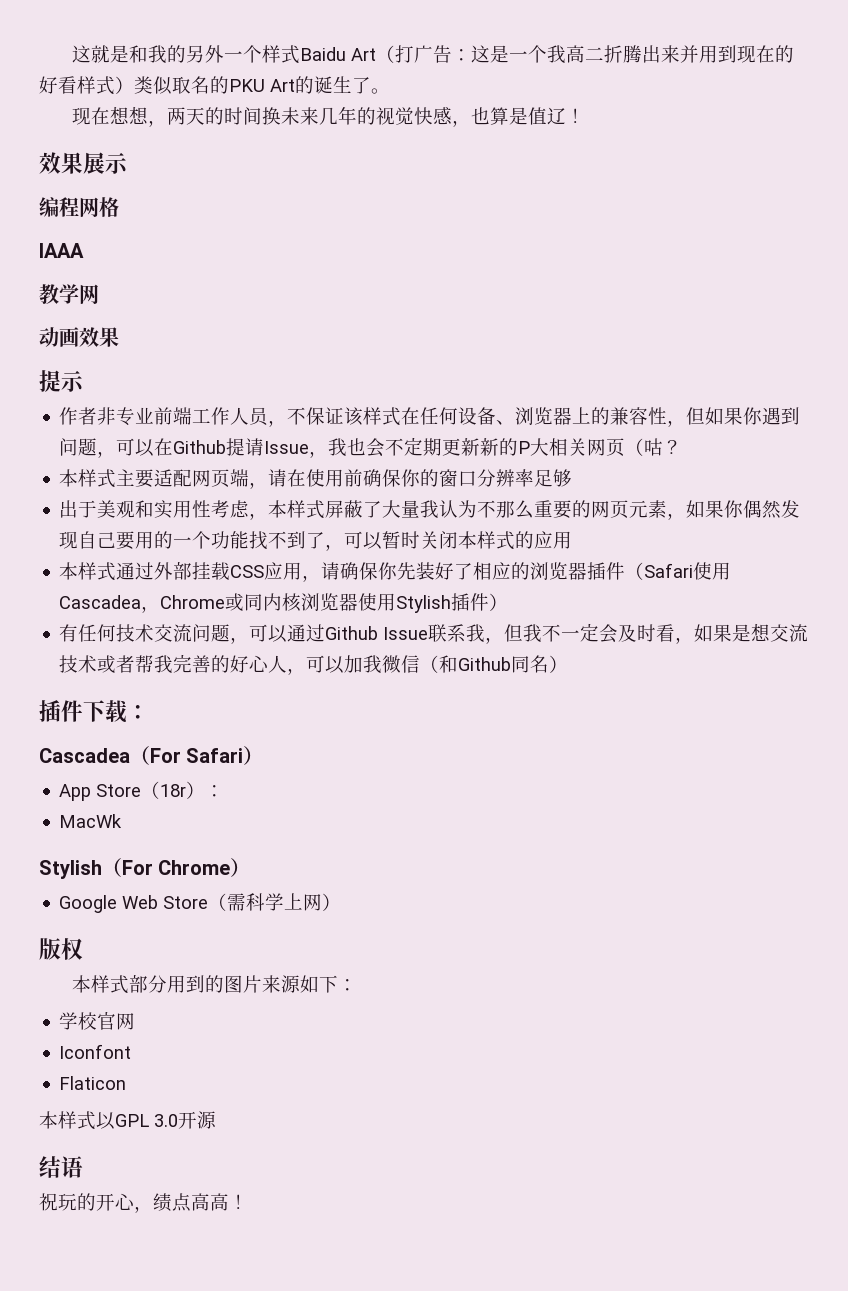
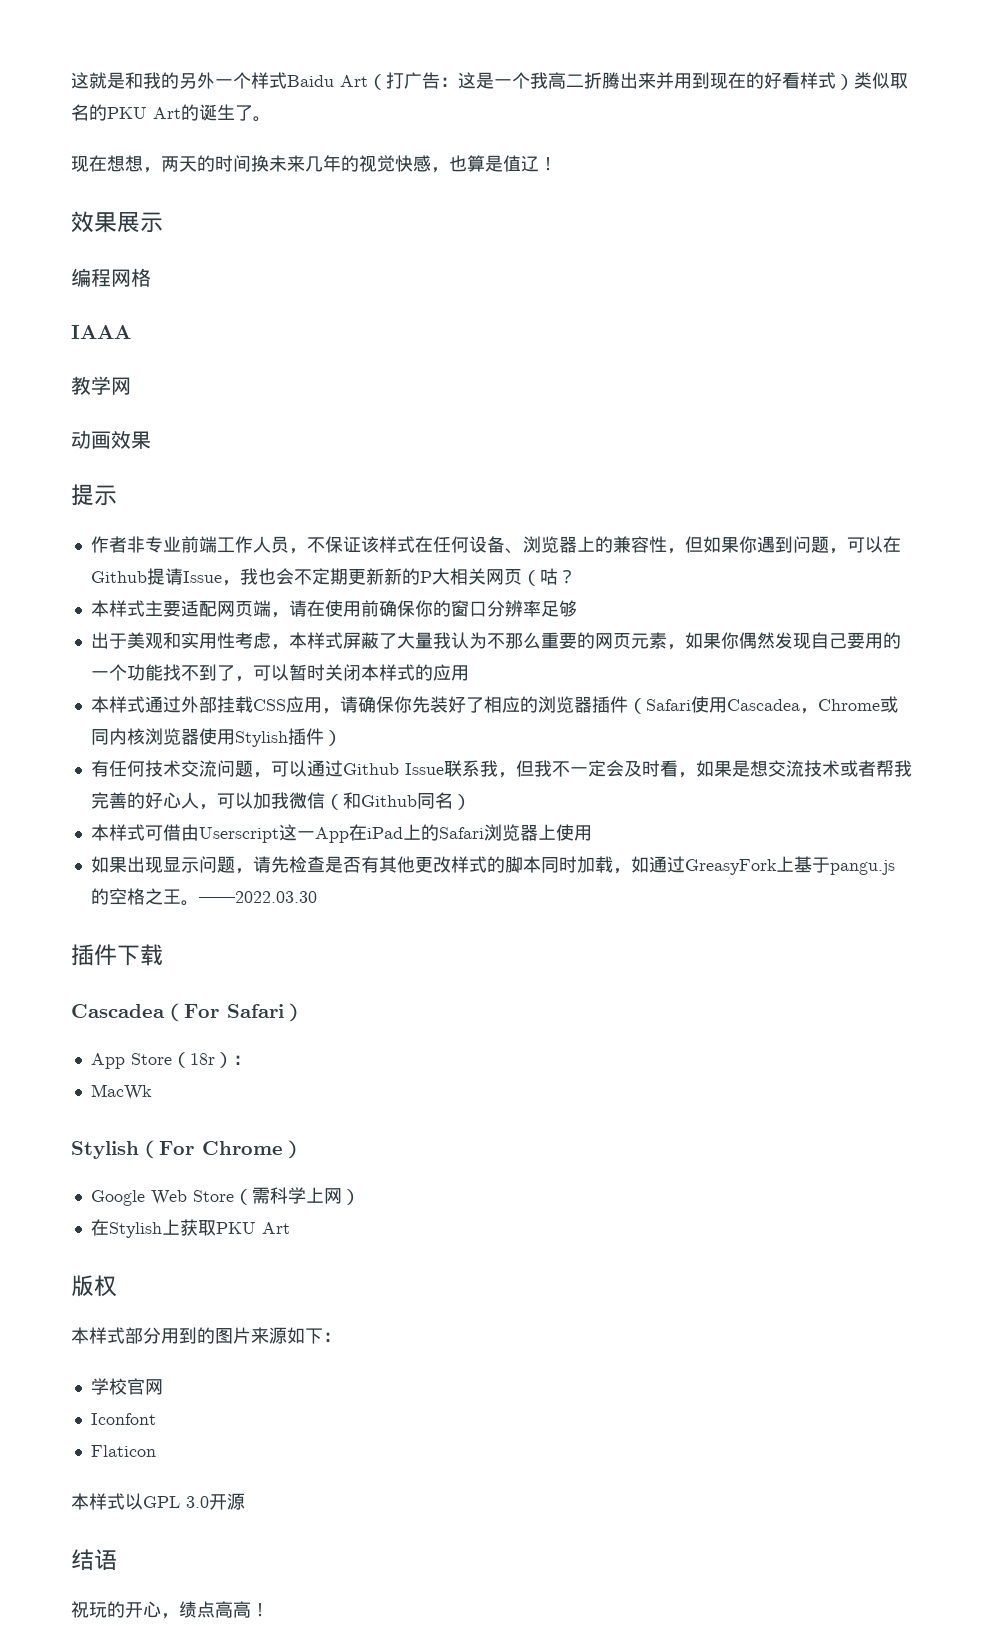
(569, 664) none -> [90,824,592,843] [90,856,895,875] [90,888,317,906] // 本样式可借由Userscript这一App在iPad上的Safari浏览器上使用 // 如果出现显示问题，请先检查是否有其他更改样式的脚本同时加载，如通过GreasyFork上基于pangu.js的空格之王。——2022.03.30
[127,705,149,719] ： -> (163, 955) none
(342, 902) none -> [90,1219,290,1238] // 在Stylish上获取PKU Art

